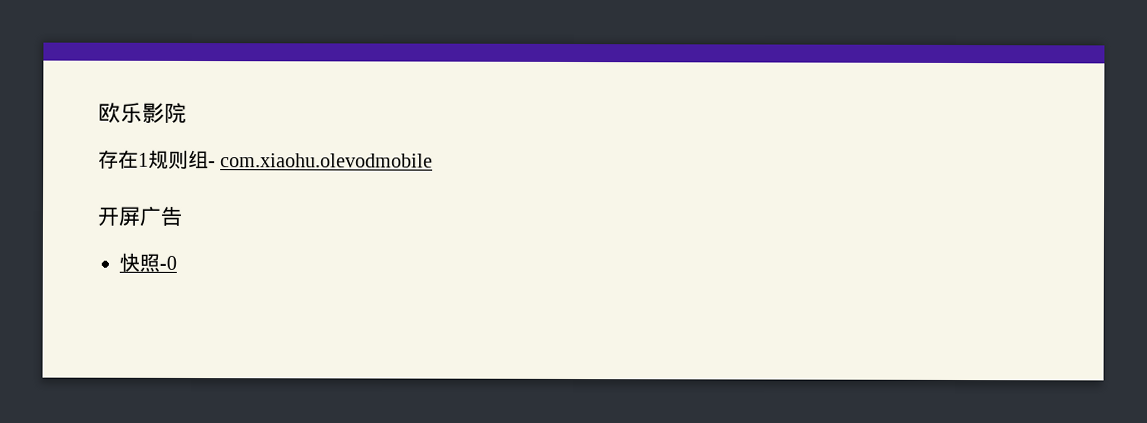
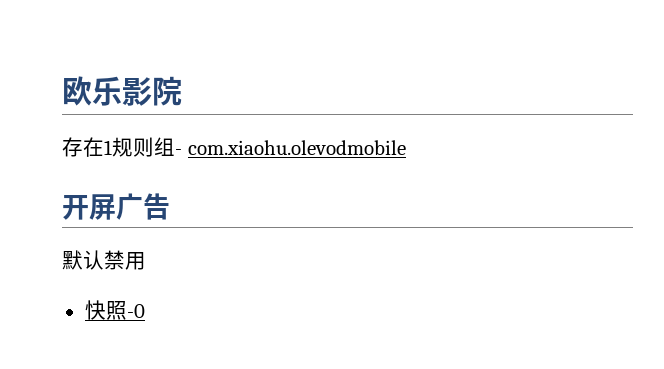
(183, 216) none -> [62,250,146,270] // 默认禁用

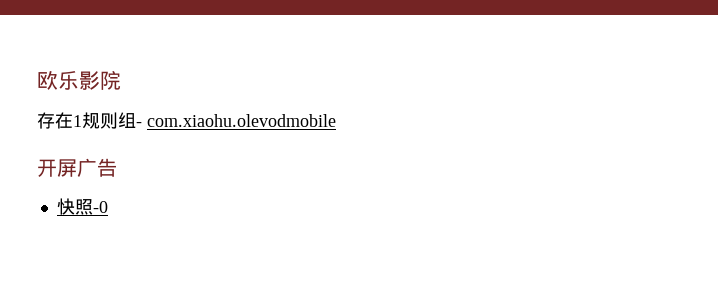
[62,250,146,270] // 默认禁用 -> (117, 167) none

